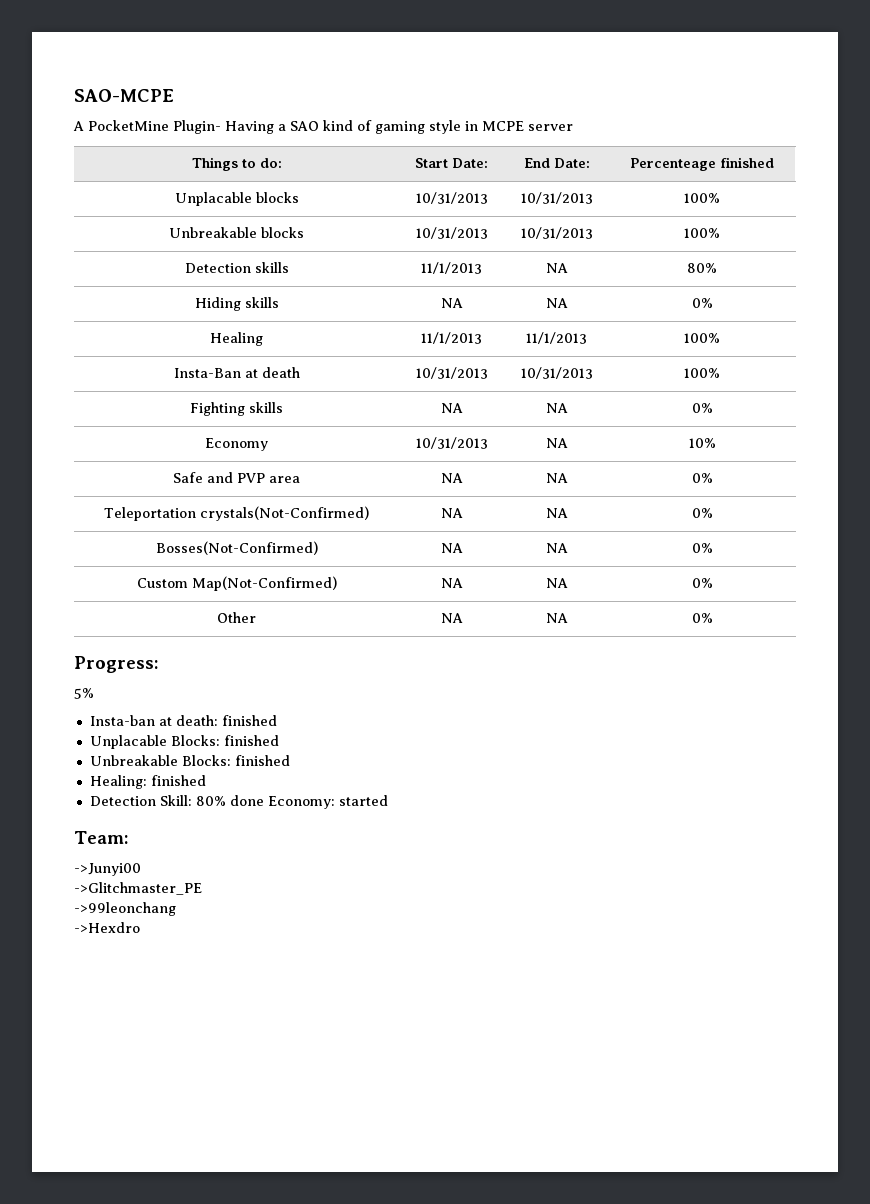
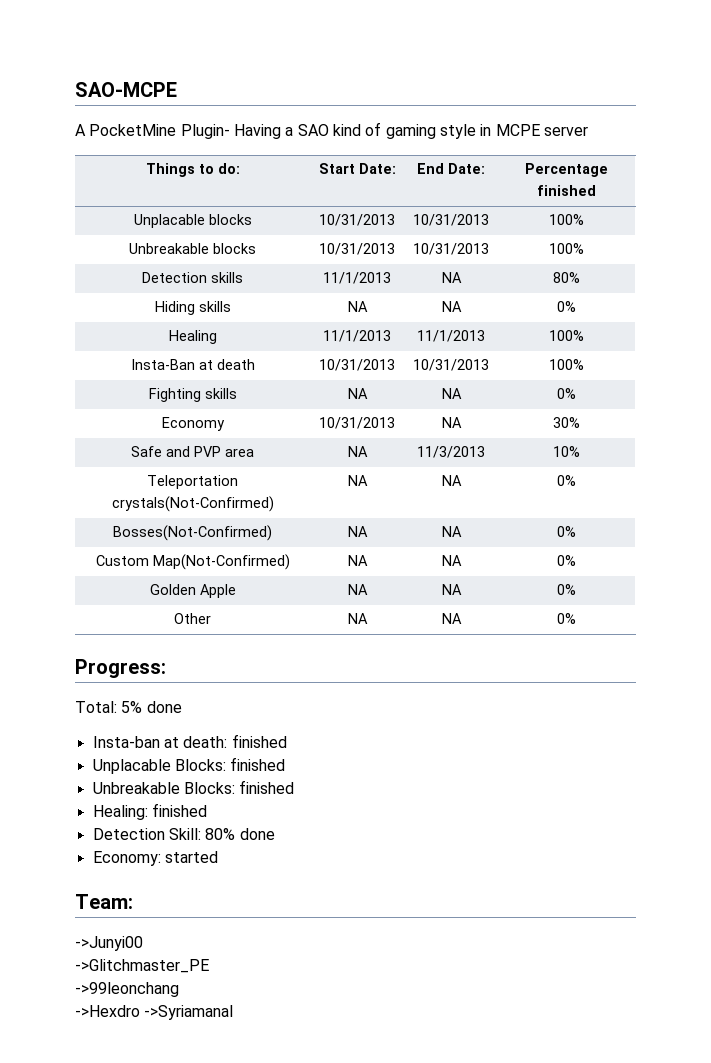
[630,158,717,171] Percenteage -> [525,163,608,177] Percentage
[688,438,716,448] 10% -> [553,417,580,428] 30%
[545,473,568,483] [691,473,713,483] NA | 0% -> [417,446,485,458] [553,446,580,457] 11/3/2013 | 10%
(713, 583) none -> [149,584,236,598] [347,584,368,595] [441,584,462,595] [557,584,576,595] // Golden Apple | NA | NA | 0%
(159, 664) none -> [75,701,117,713] Total:
(94, 693) none -> [146,701,182,713] done
(264, 800) none -> (275, 834) //
(140, 927) none -> [144,1005,234,1020] ->Syriamanal

